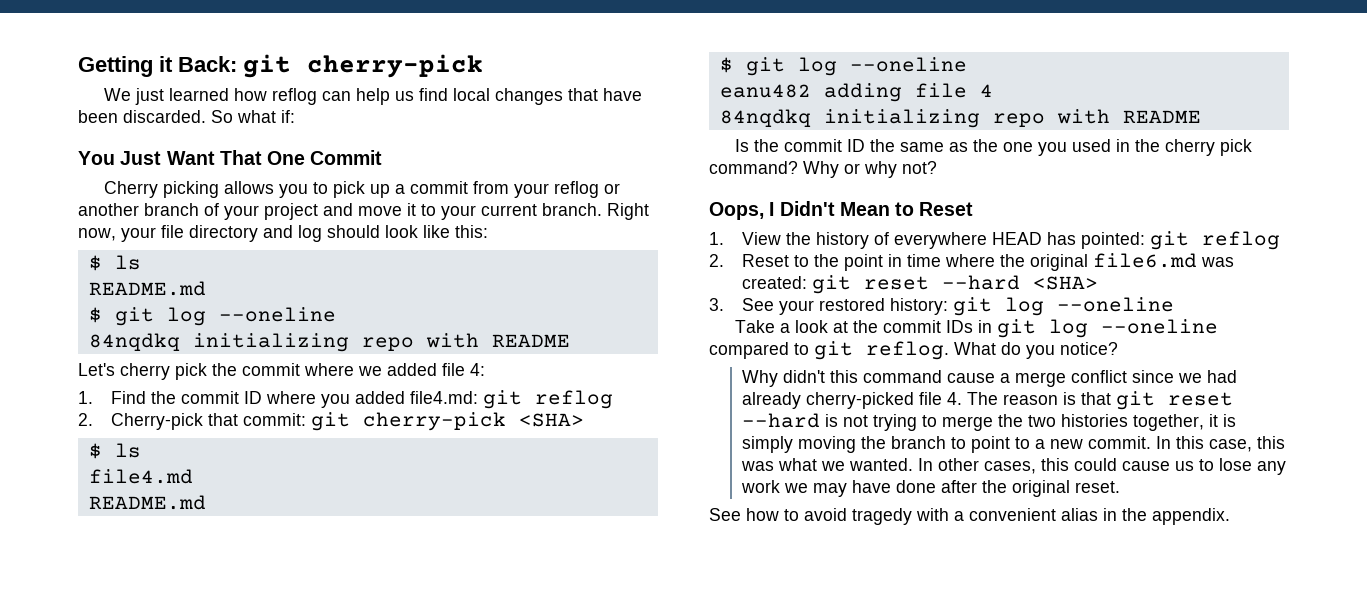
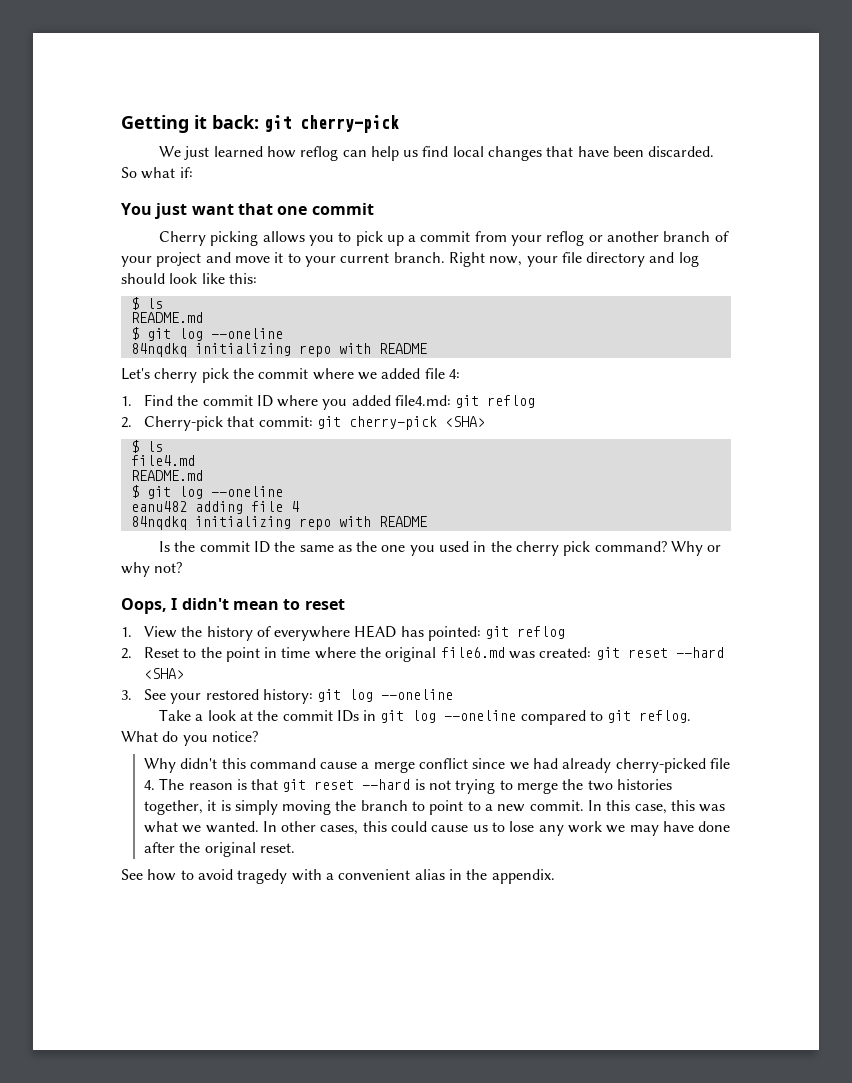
[178,56,237,72] Back: -> [212,115,259,129] back:
[120,150,383,165] Just Want That One Commit -> [154,203,374,219] just want that one commit
[779,201,974,216] Didn't Mean to Reset -> [181,598,345,610] didn't mean to reset

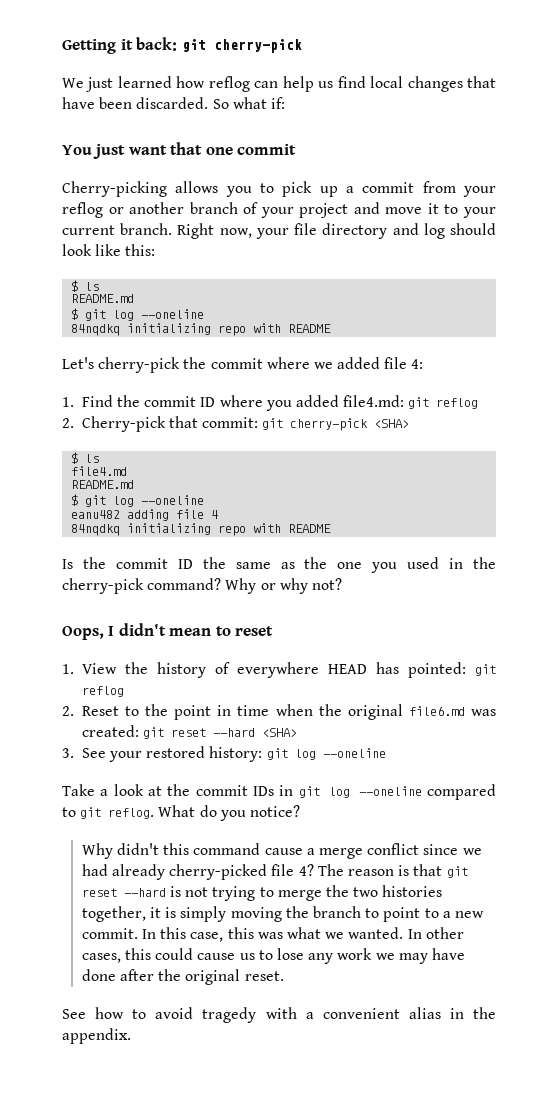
[158,231,259,246] Cherry picking -> [62,181,167,197] Cherry-picking
[154,368,229,383] cherry pick -> [98,357,181,373] cherry-pick
[516,541,591,556] cherry pick -> [62,578,144,594] cherry-pick
[314,647,356,659] where -> [275,704,313,716] when
[143,780,155,790] 4. -> [298,864,314,876] 4?

